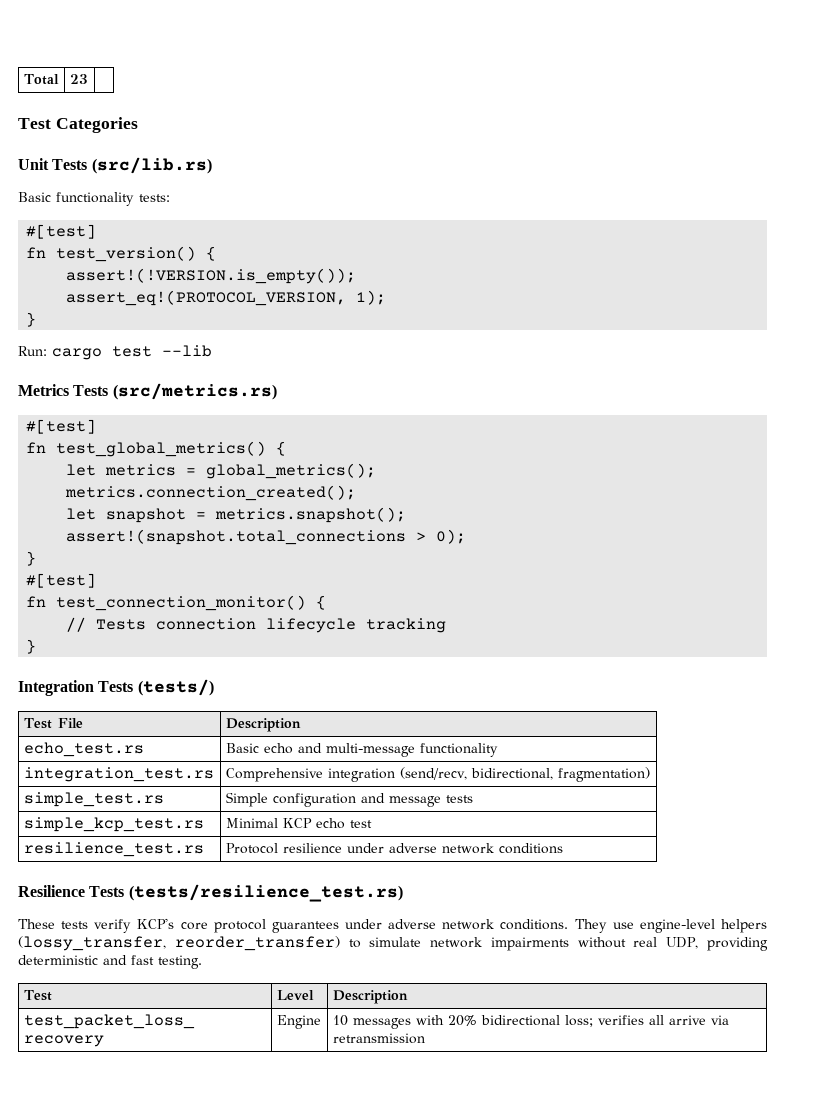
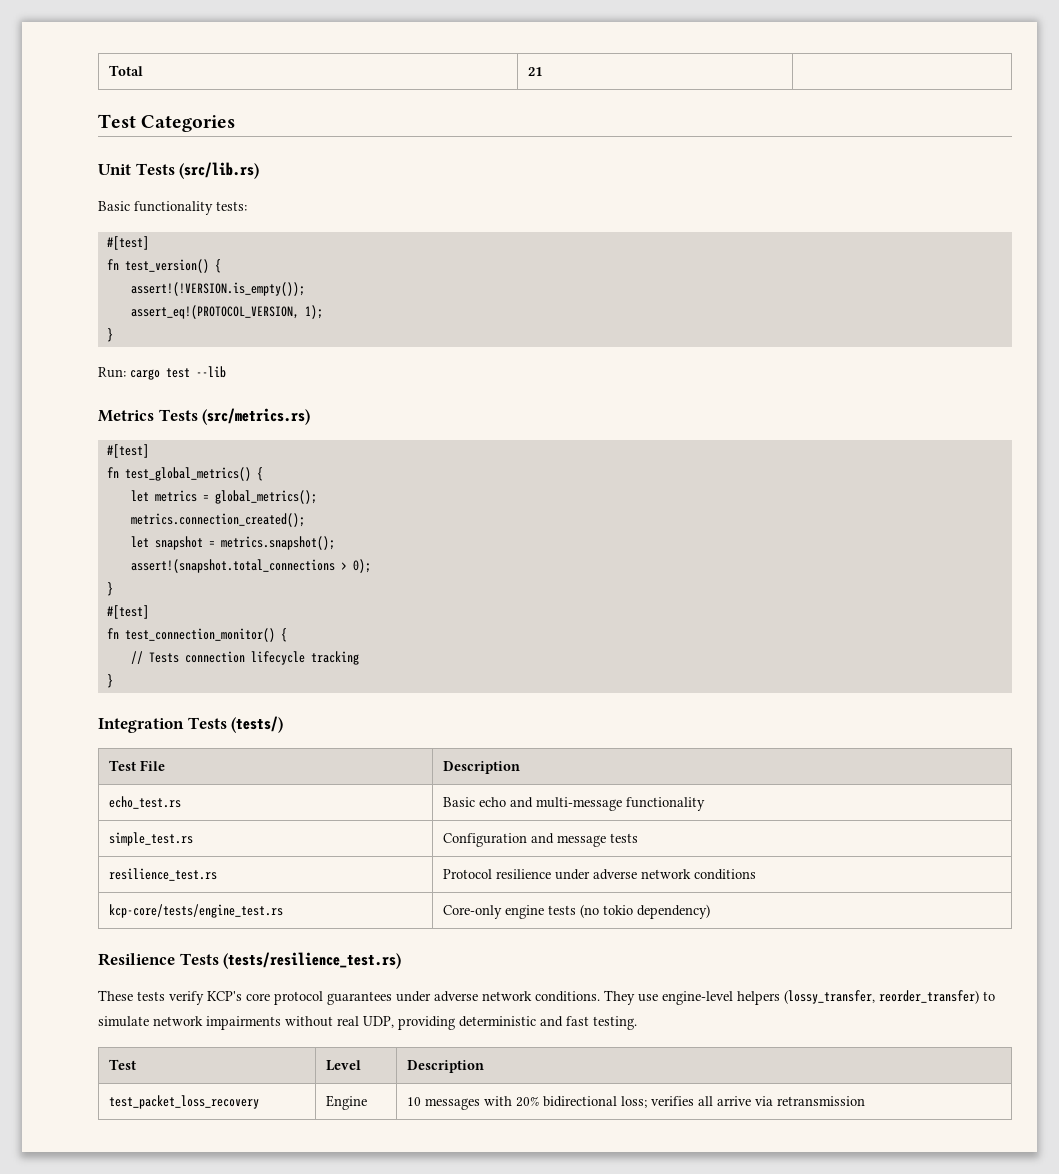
[69,74,88,84] 23 -> [528,67,543,76] 21
[23,767,214,782] [225,767,650,782] // integration_test.rs | Comprehensive integration (send/recv, bidirectional, fragmentation) -> (706, 804) none
[225,792,356,807] Simple configuration -> [443,833,528,847] Configuration
[23,817,204,832] [225,818,372,829] // simple_kcp_test.rs | Minimal KCP echo test -> (639, 838) none
(563, 848) none -> [109,904,284,918] [443,904,711,919] // kcp-core/tests/engine_test.rs | Core-only engine tests (no tokio dependency)

